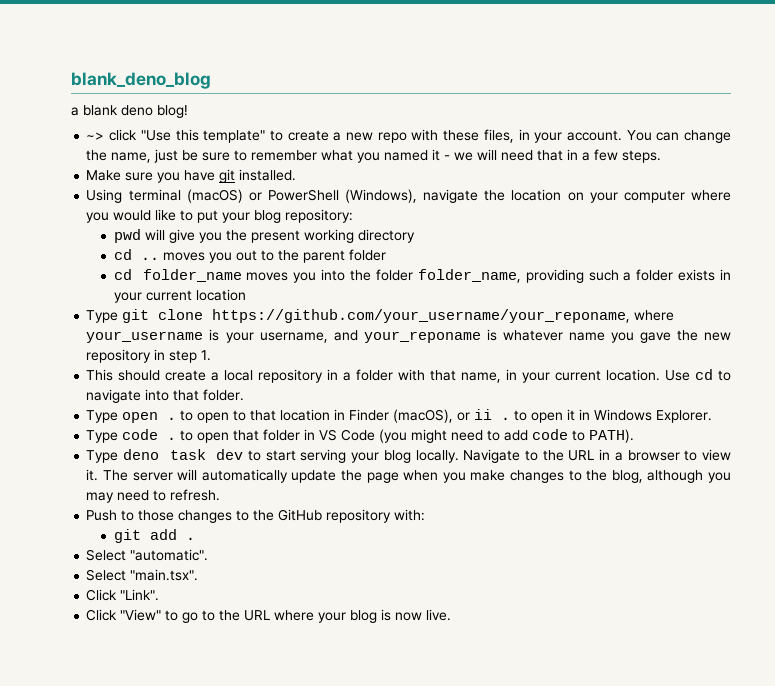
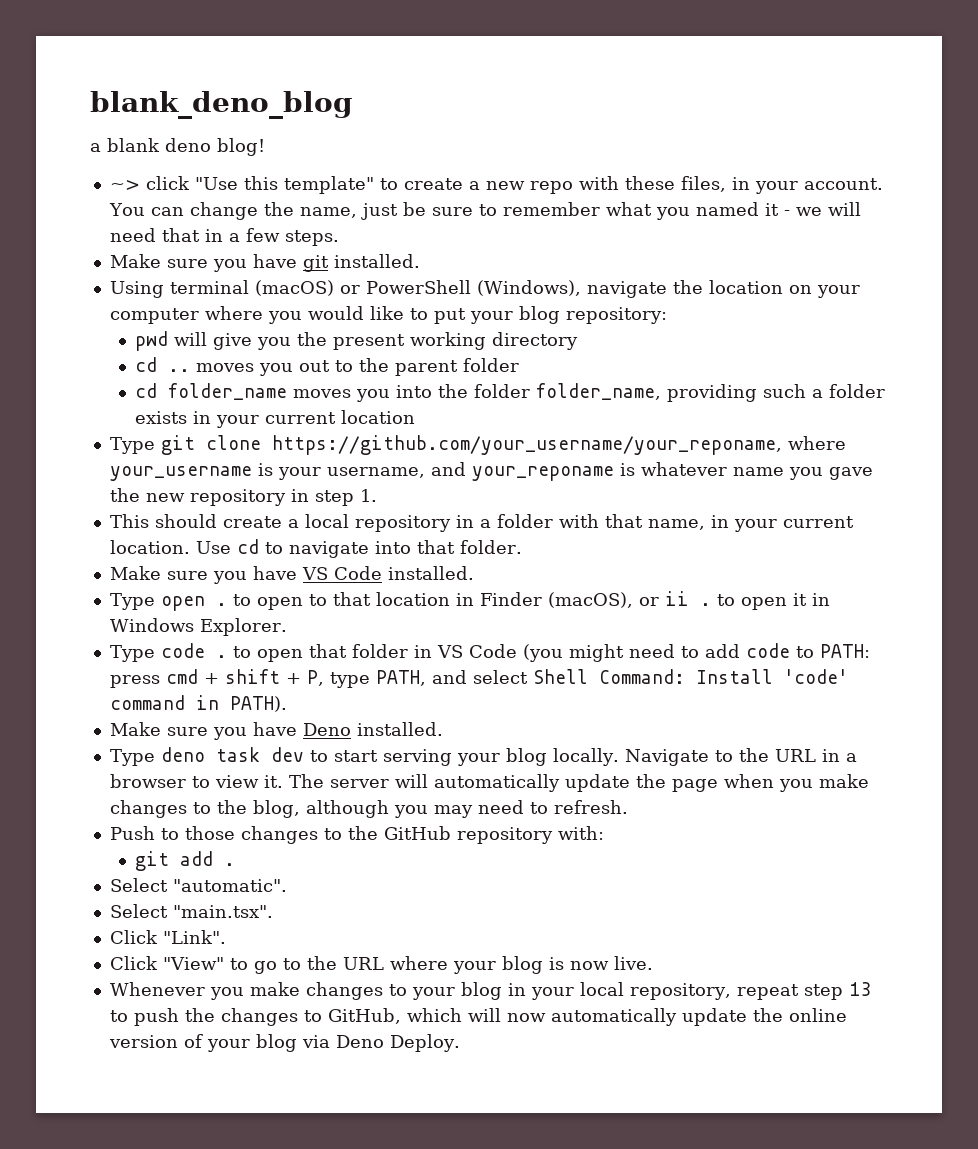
(245, 395) none -> [109,566,474,584] // Make sure you have VS Code installed.
[589,429,635,443] PATH). -> [819,644,870,658] [109,669,848,688] [109,695,287,712] [109,722,443,740] PATH: press cmd + shift + P, type PATH, and select Shell Command: Install 'code' command in PATH). // Make sure you have Deno installed.
(452, 615) none -> [109,982,871,1000] [109,1008,847,1026] [108,1034,460,1052] // Whenever you make changes to your blog in your local repository, repeat step 13 to push the changes to GitHub, which will now automatically update the online version of your blog via Deno Deploy.

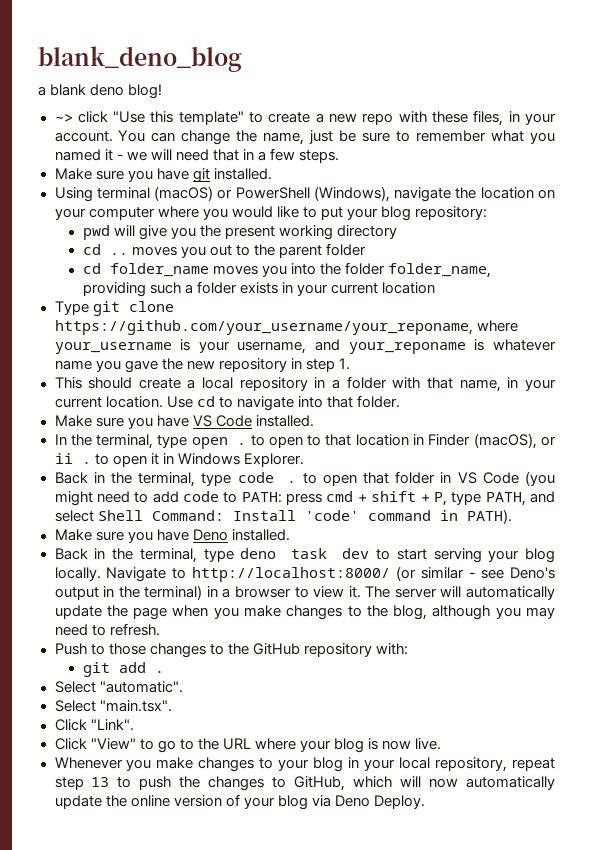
[109,593,155,610] Type -> [54,434,188,449] In the terminal, type
[109,645,155,662] Type -> [54,472,232,487] Back in the terminal, type
[109,749,155,766] Type -> [54,548,234,563] Back in the terminal, type
[738,748,816,762] the URL -> [192,566,555,582] [54,585,203,600] http://localhost:8000/ (or similar - see Deno's output in the terminal)

